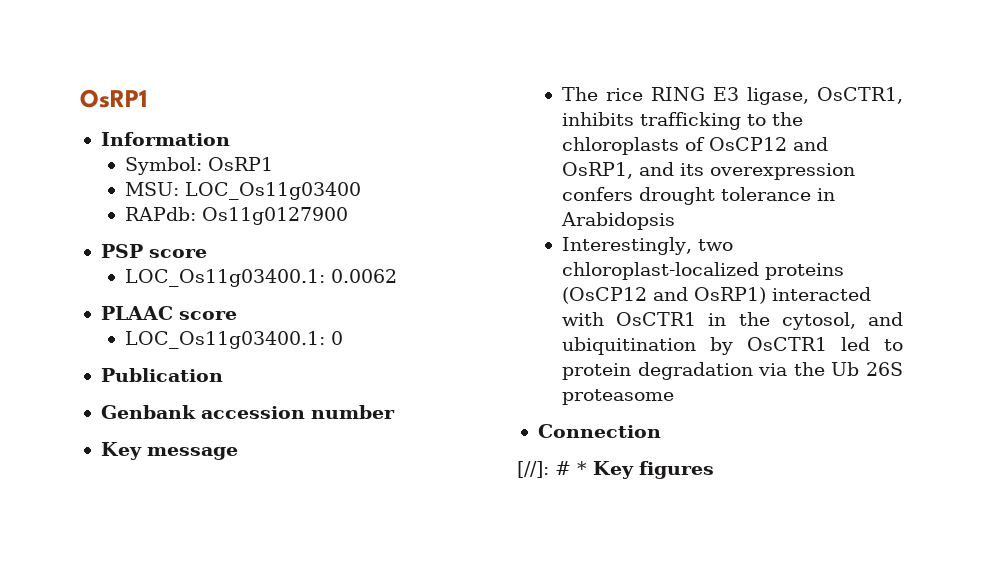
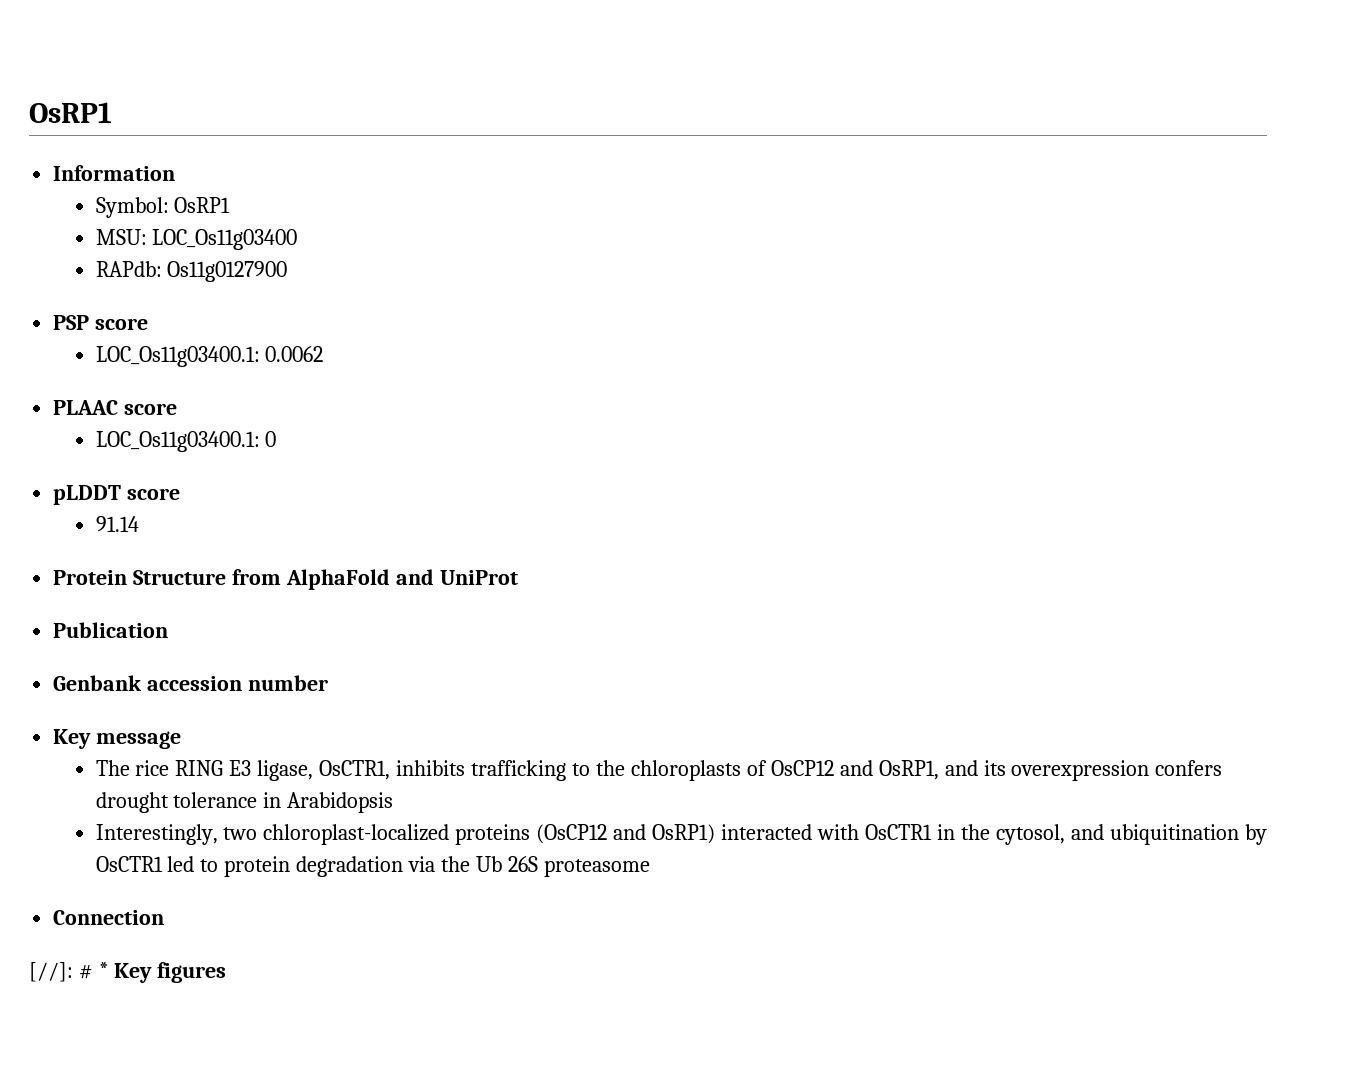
(343, 338) none -> [53,485,181,505] [95,516,139,532] [53,569,518,590] // pLDDT score // 91.14 // Protein Structure from AlphaFold and UniProt

